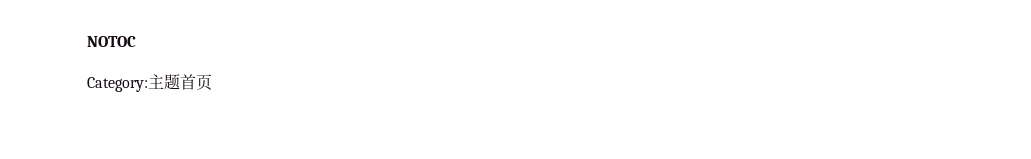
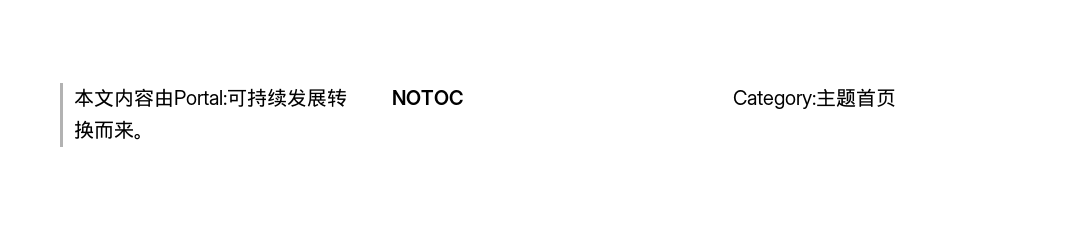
(87, 41) none -> [74,88,348,107] [74,120,155,140] 本文内容由Portal:可持续发展转换而来。 //

